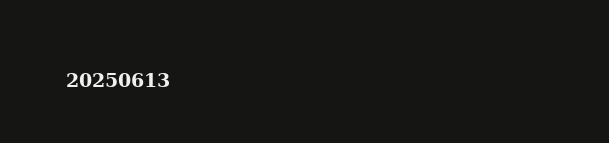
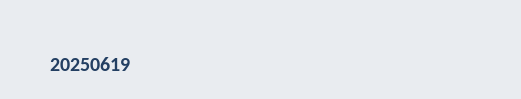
[66,73,170,87] 20250613 -> [50,57,130,71] 20250619

